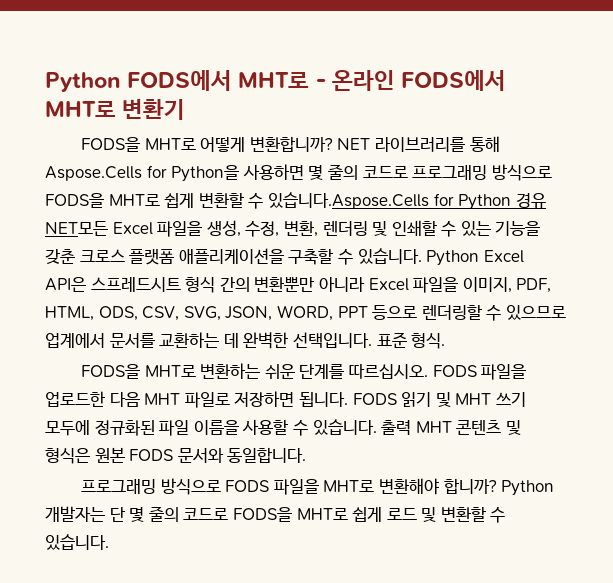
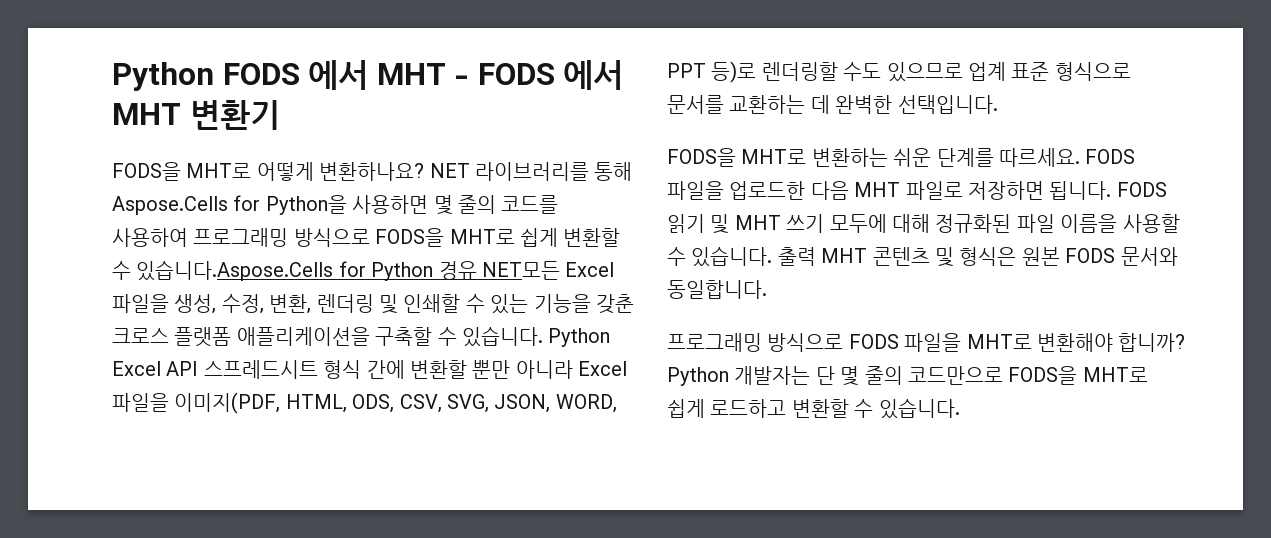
[45,70,507,92] [45,101,116,117] Python FODS에서 MHT로 - 온라인 FODS에서 MHT로 -> [112,60,624,91] [112,103,181,125] Python FODS 에서 MHT - FODS 에서 MHT
[249,136,333,152] 변환합니까? -> [319,162,425,181] 변환하나요?
[362,166,408,178] 코드로 -> [501,195,559,214] [112,228,188,247] 코드를 사용하여
[45,277,86,292] API은 -> [166,361,199,376] API
[219,277,315,292] 간의 변환뿐만 -> [366,360,511,379] 간에 변환할 뿐만
[462,277,552,293] 이미지, PDF, -> [174,392,281,414] 이미지(PDF,
[372,304,566,321] [45,333,105,348] 등으로 렌더링할 수 있으므로 업계에서 -> [711,61,1131,83] 등)로 렌더링할 수도 있으므로 업계 표준 형식으로
[376,332,446,349] 표준 형식. -> (998, 104) none
[348,364,428,379] 따르십시오. -> [999,148,1080,167] 따르세요.
(90, 428) none -> [892,214,930,233] 대해
[183,507,437,522] 코드로 FODS을 MHT로 쉽게 로드 및 -> [908,366,1148,385] [667,399,787,418] 코드만으로 FODS을 MHT로 쉽게 로드하고

